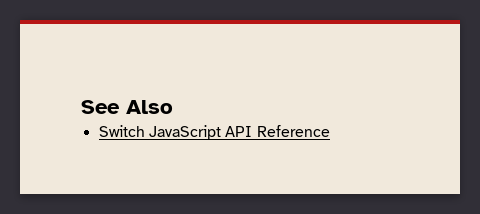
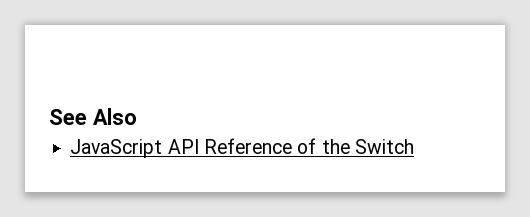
[98,125,145,137] Switch -> (137, 116) none
(330, 131) none -> [297,138,414,154] of the Switch

